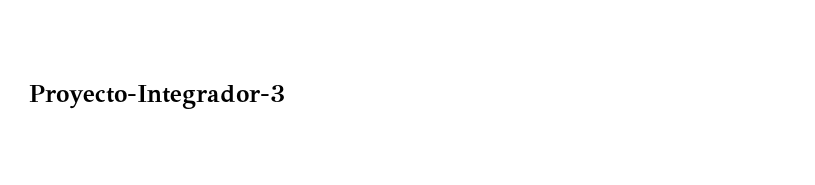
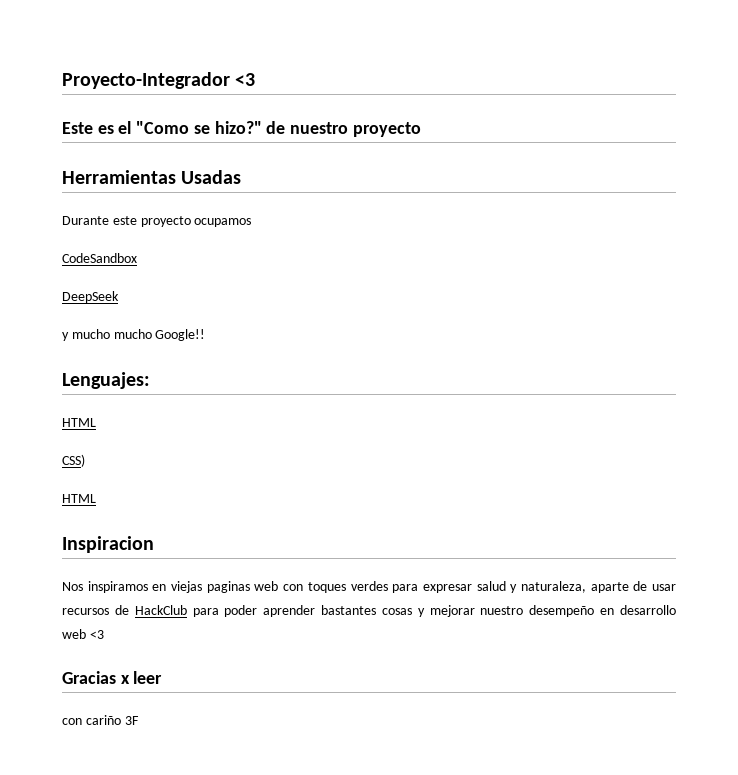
[29,85,285,109] Proyecto-Integrador-3 -> [62,72,256,89] [62,121,421,137] [62,170,242,184] [62,216,252,227] [62,253,137,263] [62,291,119,303] [62,329,206,341] [62,372,150,389] [62,418,96,427] [62,454,85,467] [62,494,96,503] [62,536,154,553] [62,581,676,593] [62,605,676,617] [62,629,104,639] [62,671,163,684] [62,715,139,725] Proyecto-Integrador <3 // Este es el "Como se hizo?" de nuestro proyecto // Herramientas Usadas // Durante este proyecto ocupamos // CodeSandbox // DeepSeek // y mucho mucho Google!! // Lenguajes: // HTML // CSS) // HTML // Inspiracion // Nos inspiramos en viejas paginas web con toques verdes para expresar salud y naturaleza, aparte de usar recursos de HackClub para poder aprender bastantes cosas y mejorar nuestro desempeño en desarrollo web <3 // Gracias x leer // con cariño 3F

